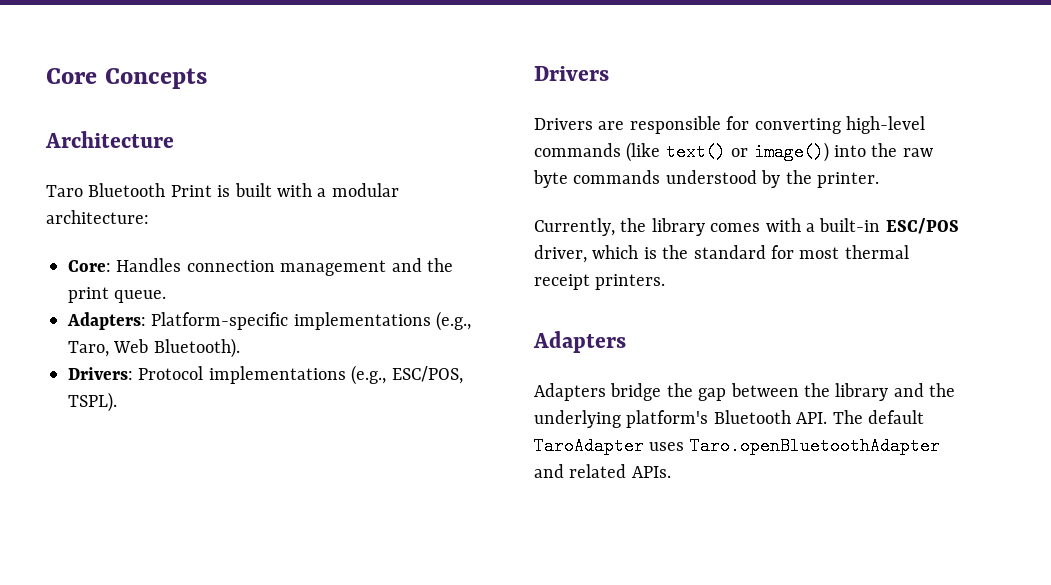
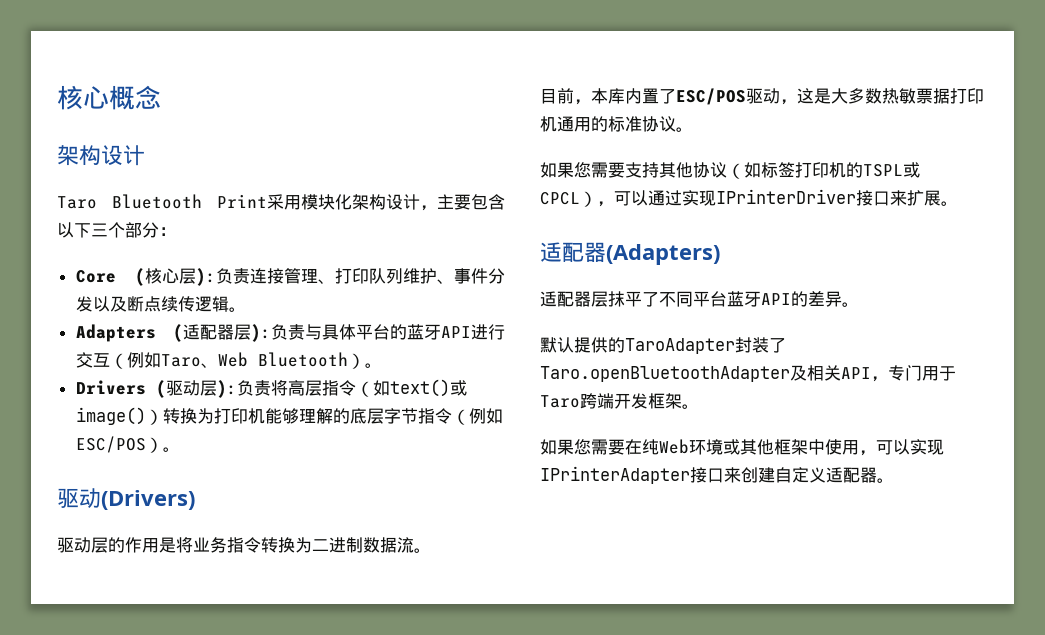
[46,68,207,89] [45,131,174,148] Core Concepts // Architecture -> [57,85,161,110] [57,145,145,166] 核心概念 // 架构设计
[217,183,399,197] [46,210,149,224] [68,258,453,276] [68,287,167,303] [67,311,472,331] [68,338,240,358] [68,365,463,385] [68,392,117,412] [534,66,609,81] [534,116,925,134] [534,142,933,162] [533,170,879,188] [534,218,959,236] [534,245,909,263] [534,274,666,290] [533,331,626,353] [534,383,956,401] [534,410,924,428] [534,437,940,455] [534,464,671,478] is built with a modular architecture: // Core: Handles connection management and the print queue. // Adapters: Platform-specific implementations (e.g., Taro, Web Bluetooth). // Drivers: Protocol implementations (e.g., ESC/POS, TSPL). // Drivers // Drivers are responsible for converting high-level commands (like text() or image()) into the raw byte commands understood by the printer. // Currently, the library comes with a built-in ESC/POS driver, which is the standard for most thermal receipt printers. // Adapters // Adapters bridge the gap between the library and the underlying platform's Bluetooth API. The default TaroAdapter uses Taro.openBluetoothAdapter and related APIs. -> [267,194,505,211] [57,222,176,238] [75,268,505,286] [75,296,246,312] [75,324,505,342] [75,352,382,369] [75,379,467,398] [75,407,503,425] [75,436,180,453] [57,488,195,510] [57,537,431,553] [540,88,984,105] [540,116,693,132] [540,162,920,179] [540,189,958,207] [540,242,720,265] [540,291,859,307] [540,337,786,354] [540,365,956,382] [540,393,699,409] [540,439,944,456] [540,466,894,484] 采用模块化架构设计，主要包含以下三个部分： // Core (核心层):负责连接管理、打印队列维护、事件分发以及断点续传逻辑。 // Adapters (适配器层):负责与具体平台的蓝牙API进行交互（例如Taro、Web Bluetooth）。 // Drivers (驱动层):负责将高层指令（如text()或image()）转换为打印机能够理解的底层字节指令（例如ESC/POS）。 // 驱动(Drivers) // 驱动层的作用是将业务指令转换为二进制数据流。 // 目前，本库内置了ESC/POS驱动，这是大多数热敏票据打印机通用的标准协议。 // 如果您需要支持其他协议（如标签打印机的TSPL或CPCL），可以通过实现IPrinterDriver接口来扩展。 // 适配器(Adapters) // 适配器层抹平了不同平台蓝牙API的差异。 // 默认提供的TaroAdapter封装了Taro.openBluetoothAdapter及相关API，专门用于Taro跨端开发框架。 // 如果您需要在纯Web环境或其他框架中使用，可以实现IPrinterAdapter接口来创建自定义适配器。

